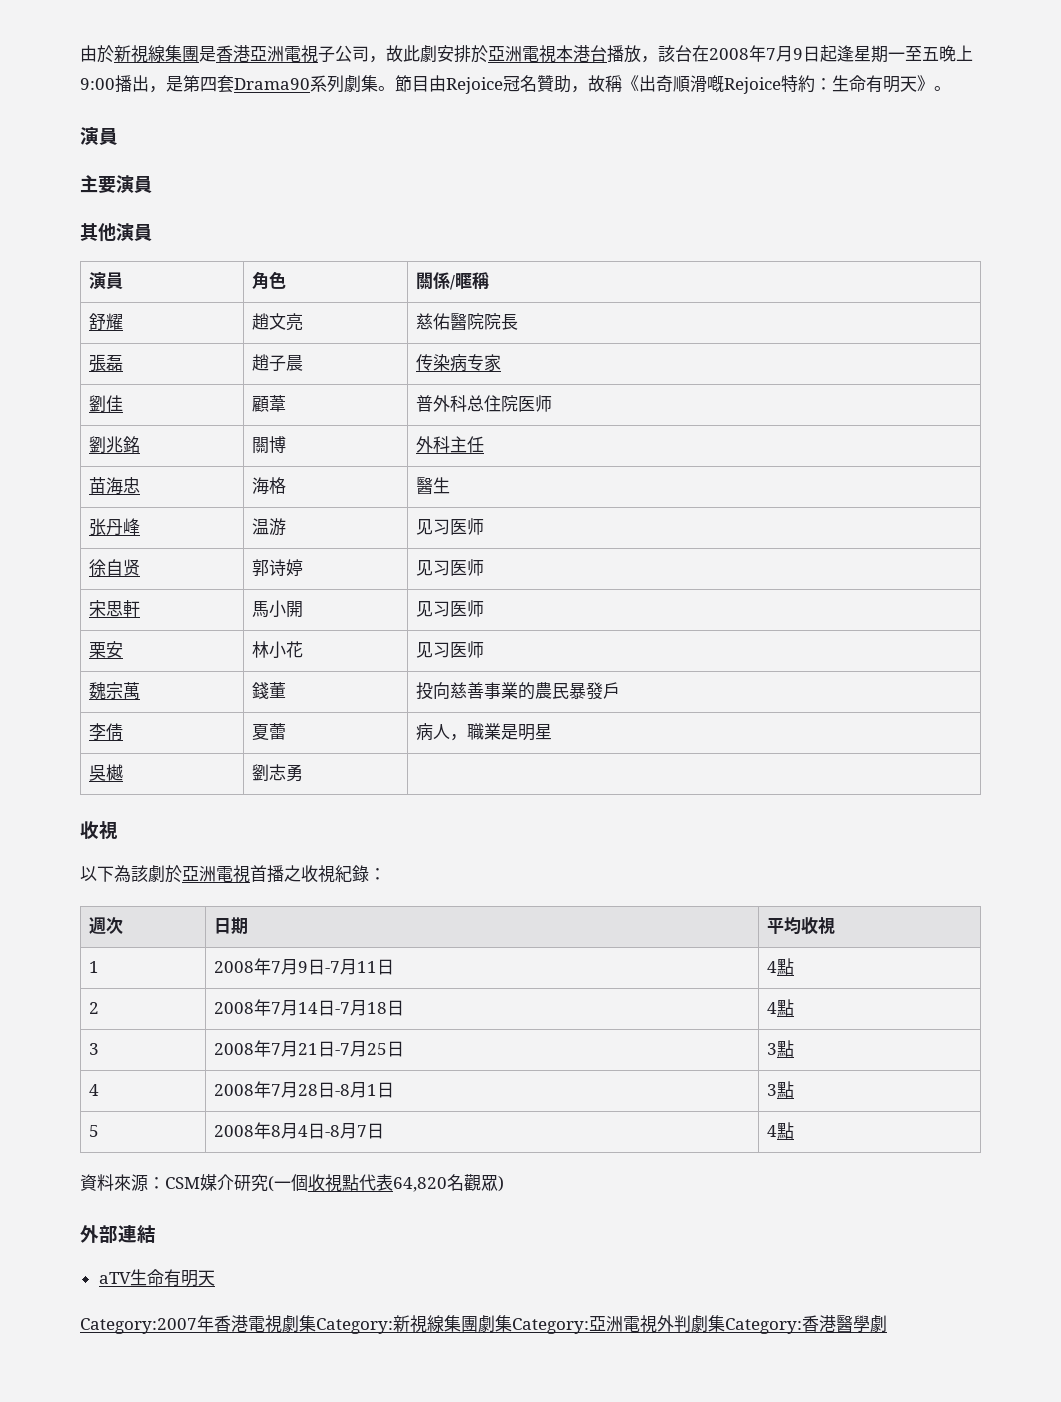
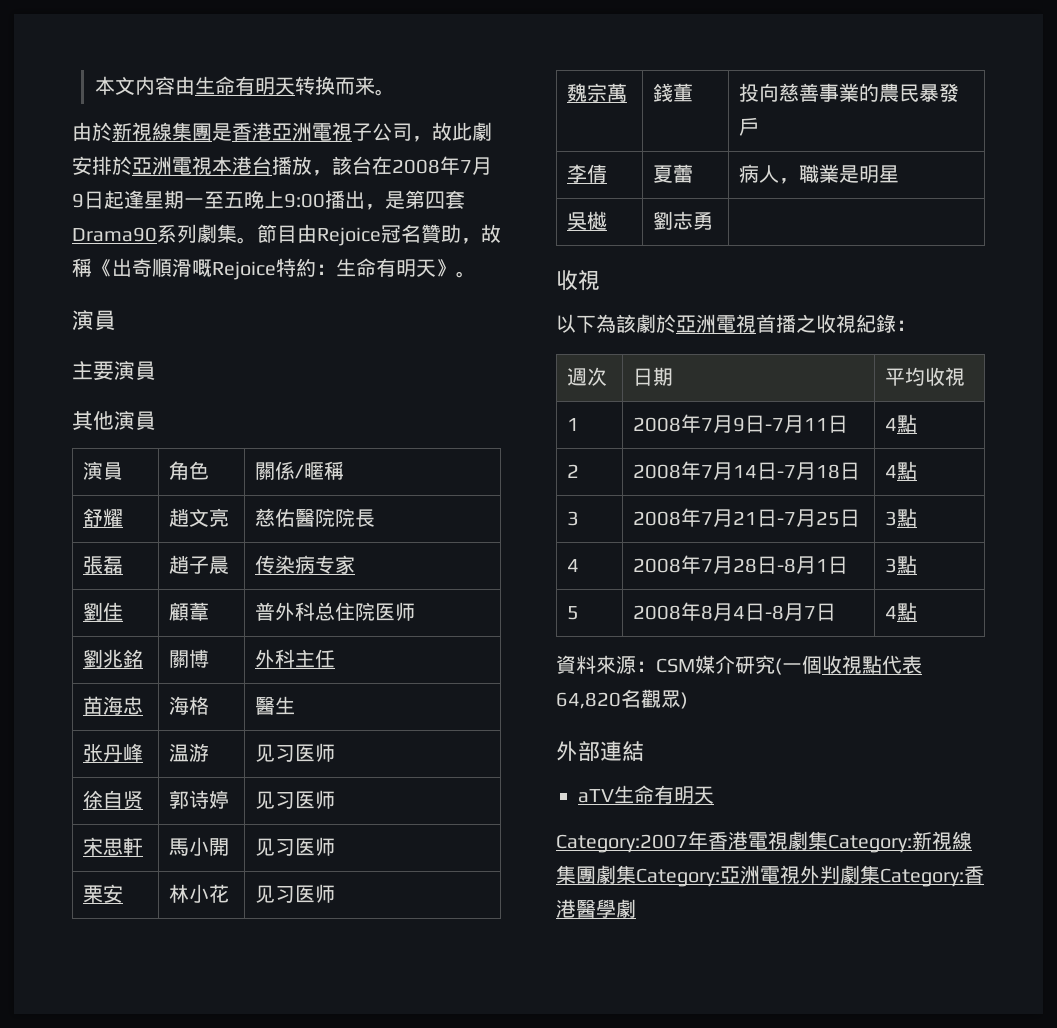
(80, 53) none -> [95,76,396,96] 本文内容由生命有明天转换而来。 //

